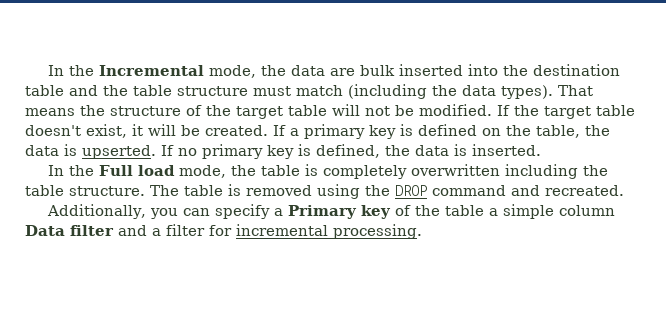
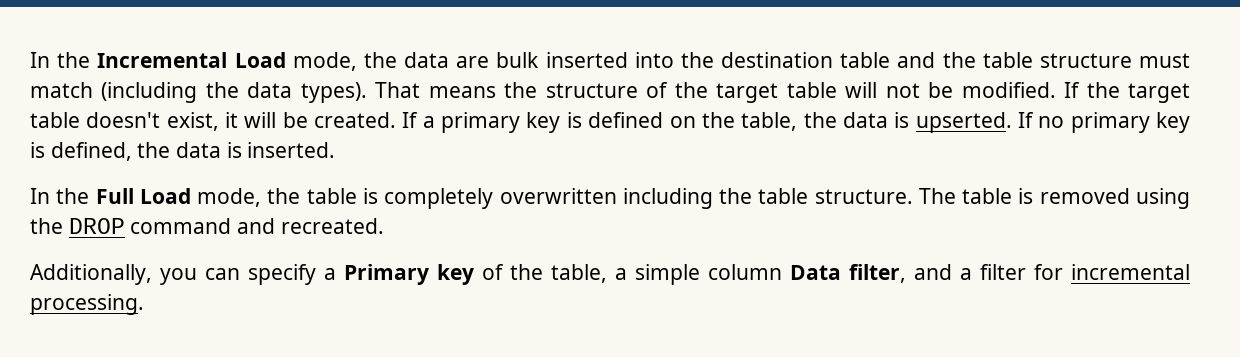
(205, 70) none -> [234,52,286,68] Load
[138,165,176,176] load -> [139,188,191,204] Load
[445,205,485,216] table -> [551,264,607,283] table,
[70,225,114,236] filter -> [849,264,906,283] filter,

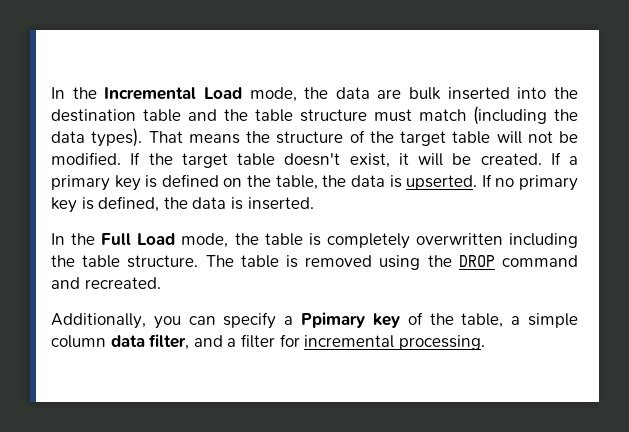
[344,264,429,285] Primary -> [301,312,366,328] Ppimary
[790,265,841,280] Data -> [110,335,145,347] data

